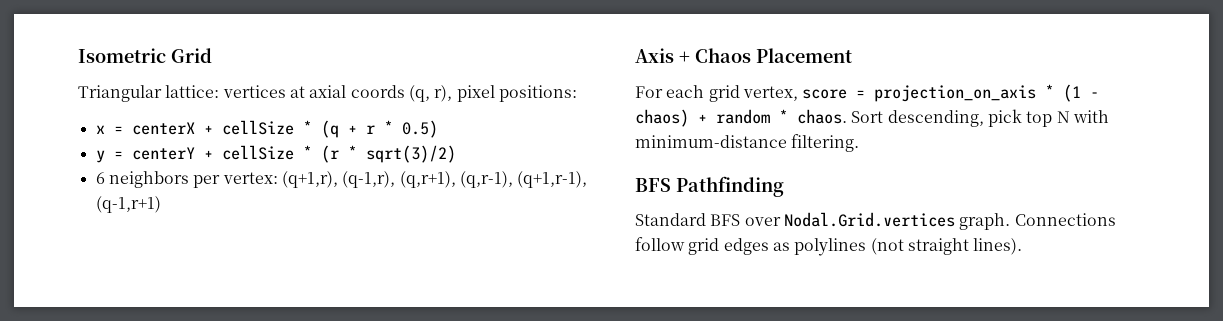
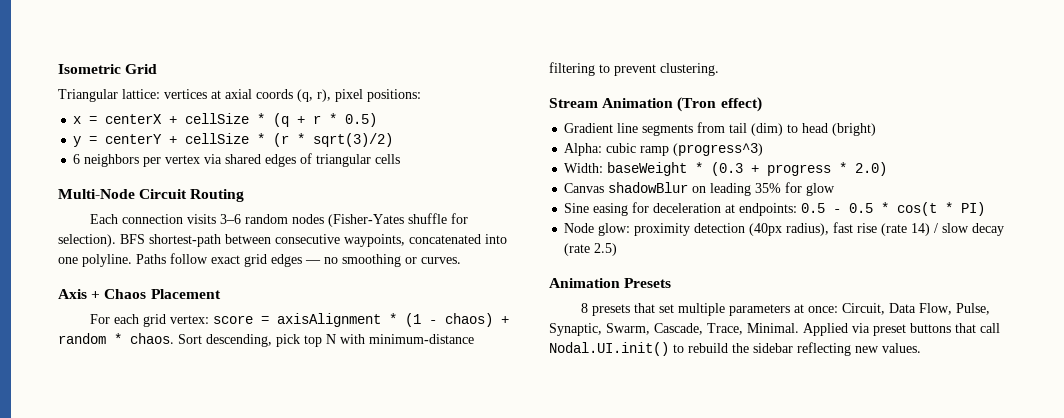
[222,171,588,188] [95,196,161,213] vertex: (q+1,r), (q-1,r), (q,r+1), (q,r-1), (q+1,r-1), (q-1,r+1) -> [165,153,401,167] [58,189,245,202] [90,213,469,227] [58,234,507,247] [58,253,461,267] vertex via shared edges of triangular cells // Multi-Node Circuit Routing // Each connection visits 3–6 random nodes (Fisher-Yates shuffle for selection). BFS shortest-path between consecutive waypoints, concatenated into one polyline. Paths follow exact grid edges — no smoothing or curves.
[742,86,798,101] vertex, -> [170,315,210,324] vertex:
[874,85,1037,102] projection_on_axis -> [277,313,382,327] axisAlignment
[791,134,860,152] [635,176,784,197] [635,212,1116,230] [635,237,1023,256] filtering. // BFS Pathfinding // Standard BFS over Nodal.Grid.vertices graph. Connections follow grid edges as polylines (not straight lines). -> [549,62,719,76] [549,97,762,112] [564,122,877,136] [564,143,764,156] [564,162,888,176] [564,182,836,196] [564,202,986,216] [564,222,1005,236] [564,243,618,256] [549,278,672,288] [581,303,991,316] [549,323,1000,336] [549,342,921,356] filtering to prevent clustering. // Stream Animation (Tron effect) // Gradient line segments from tail (dim) to head (bright) // Alpha: cubic ramp (progress^3) // Width: baseWeight * (0.3 + progress * 2.0) // Canvas shadowBlur on leading 35% for glow // Sine easing for deceleration at endpoints: 0.5 - 0.5 * cos(t * PI) // Node glow: proximity detection (40px radius), fast rise (rate 14) / slow decay (rate 2.5) // Animation Presets // 8 presets that set multiple parameters at once: Circuit, Data Flow, Pulse, Synaptic, Swarm, Cascade, Trace, Minimal. Applied via preset buttons that call Nodal.UI.init() to rebuild the sidebar reflecting new values.

